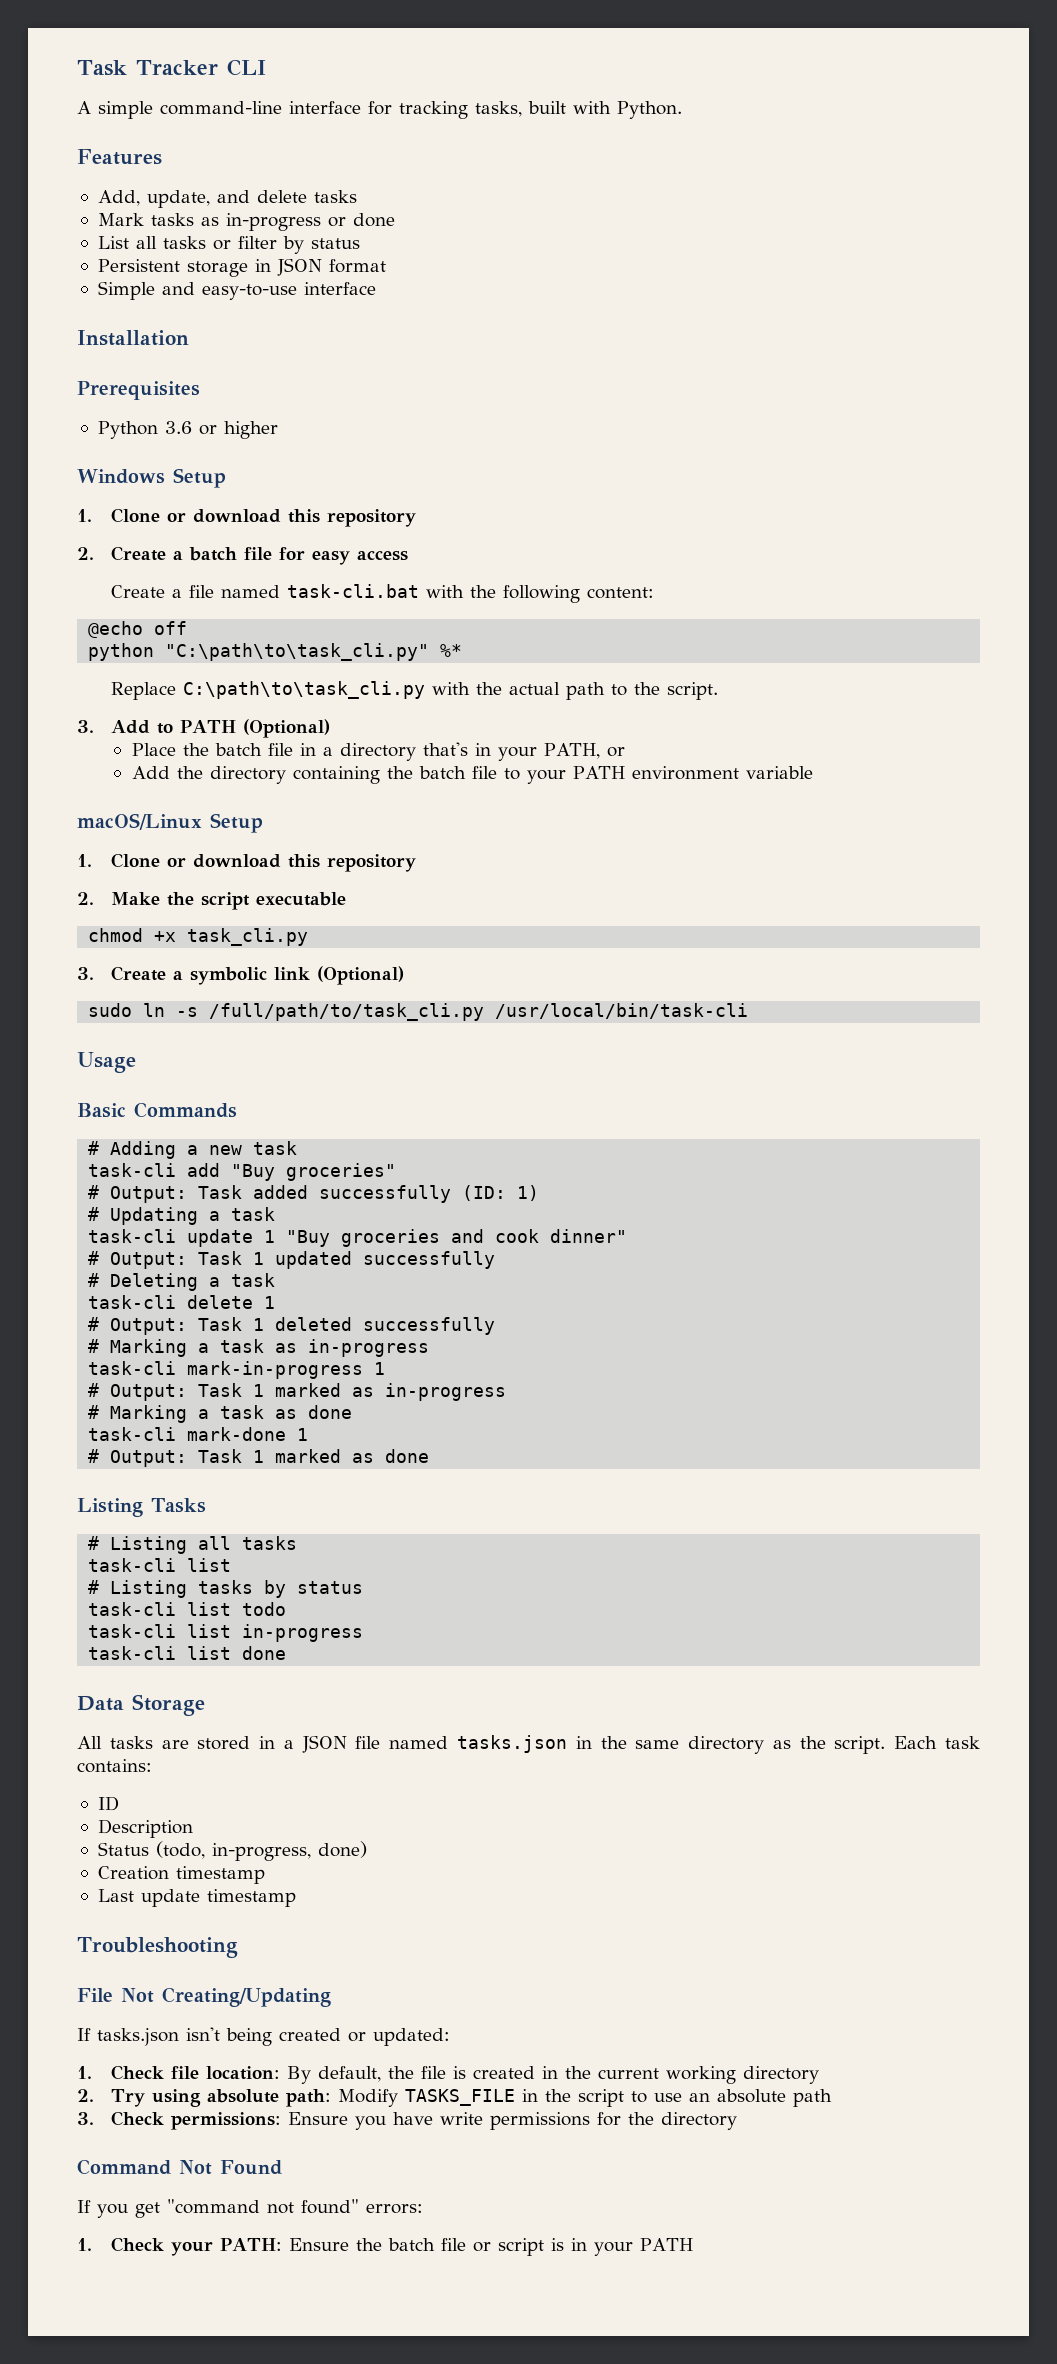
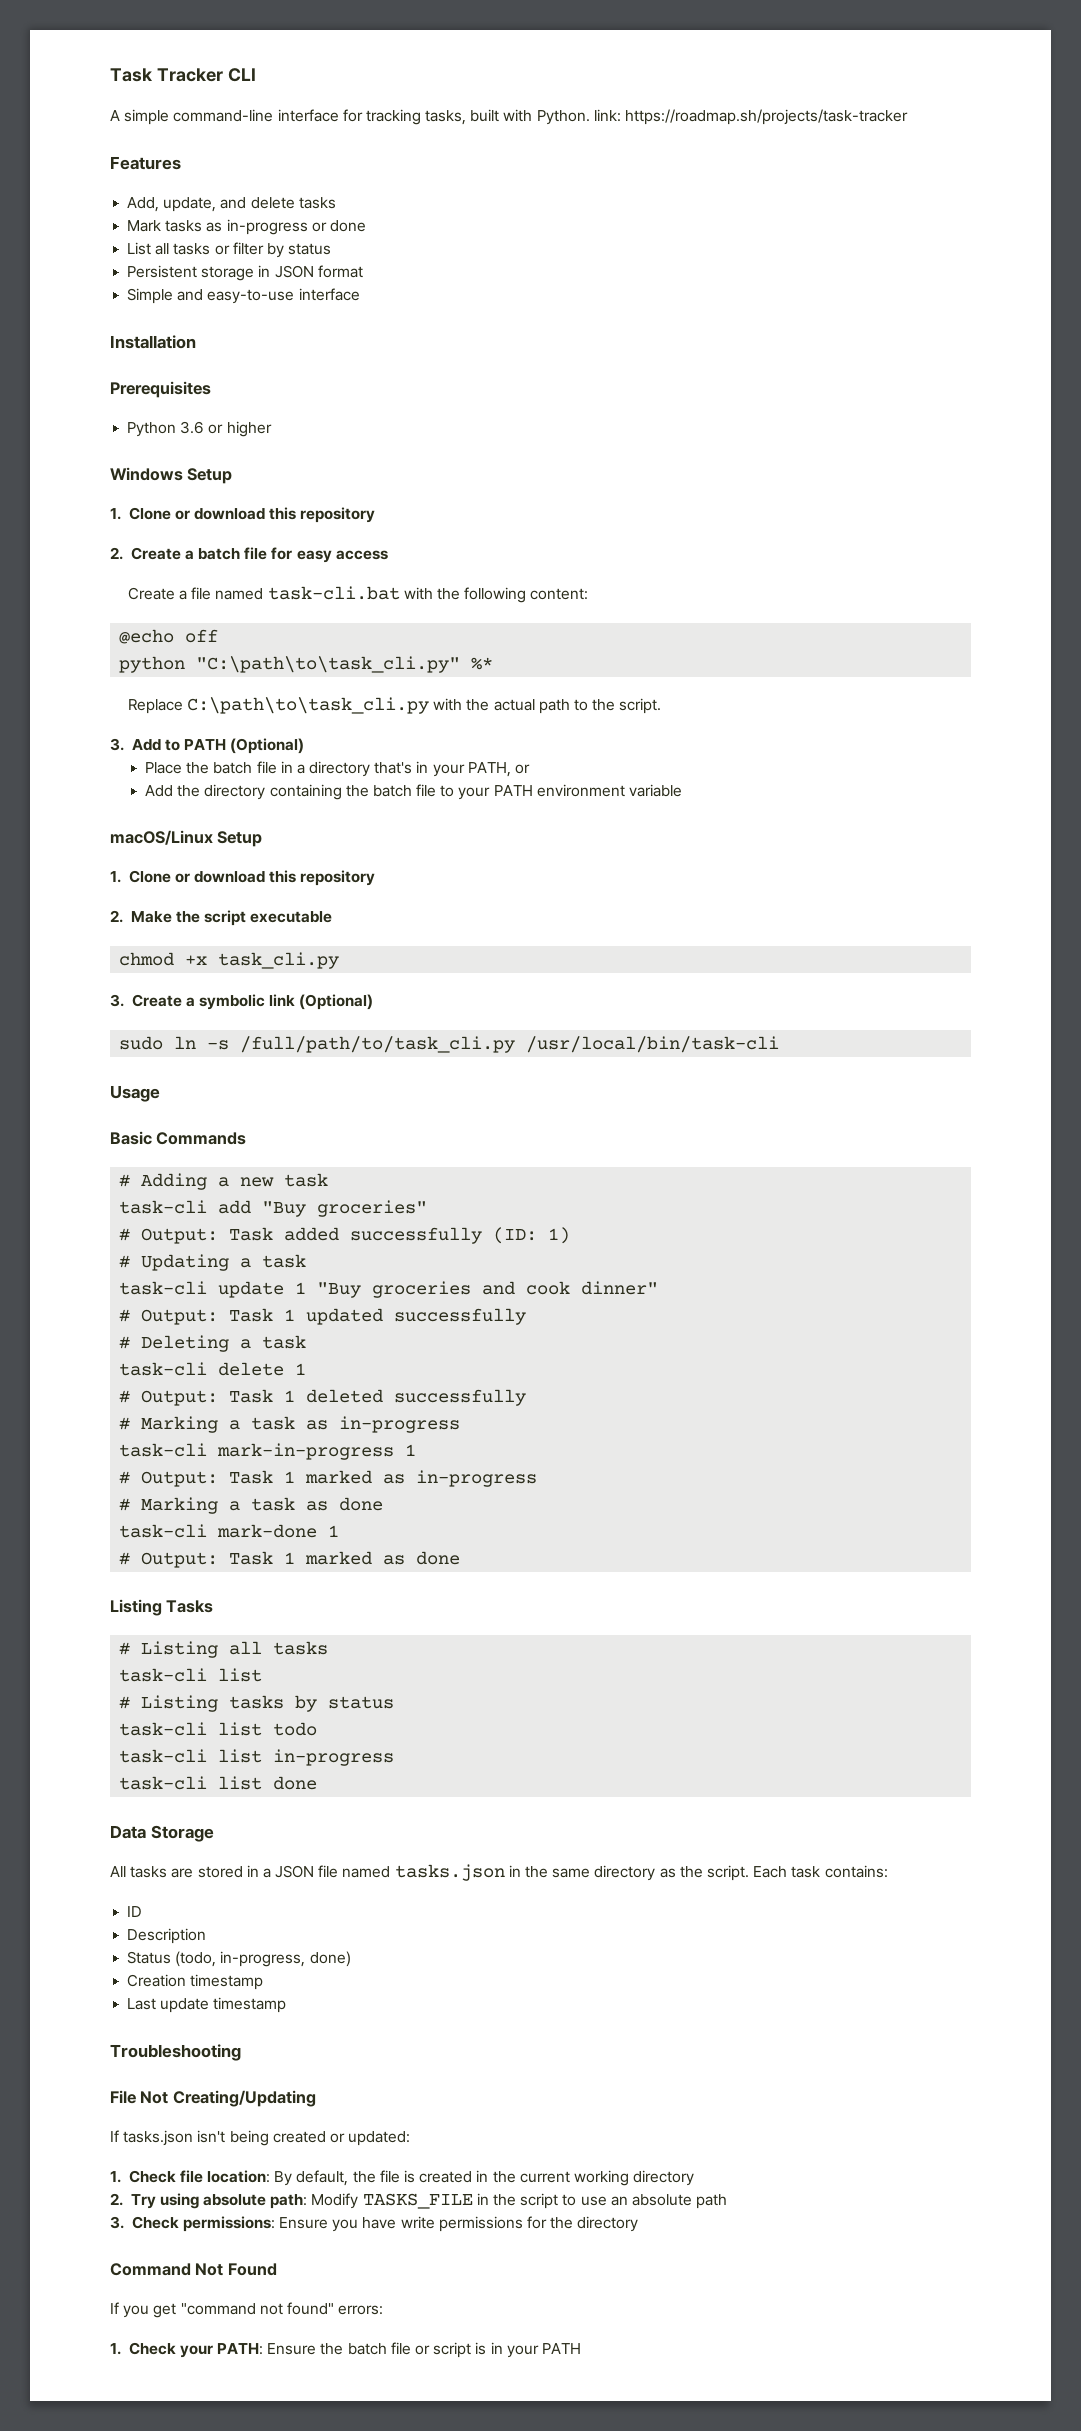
(682, 110) none -> [593,109,909,125] link: https://roadmap.sh/projects/task-tracker

